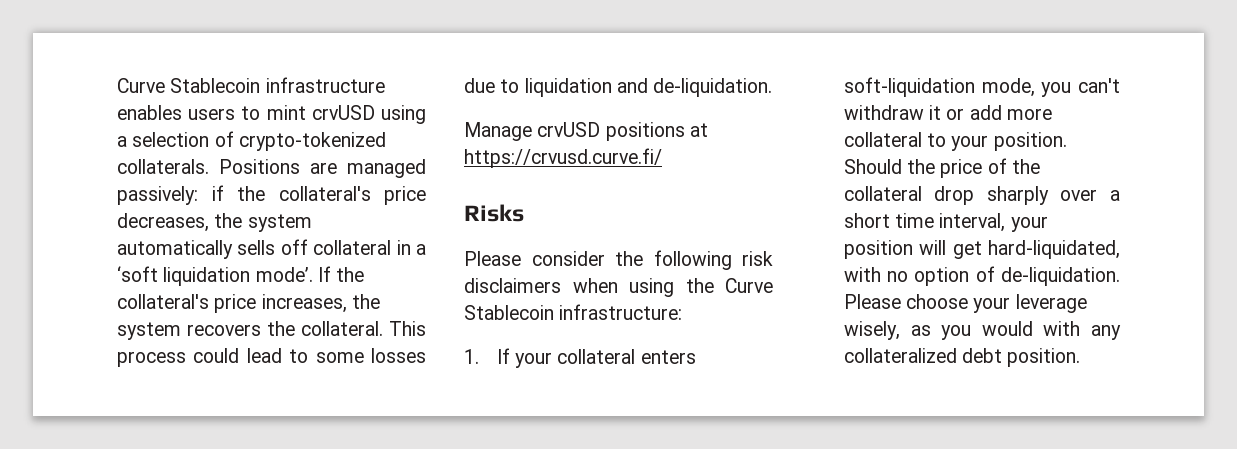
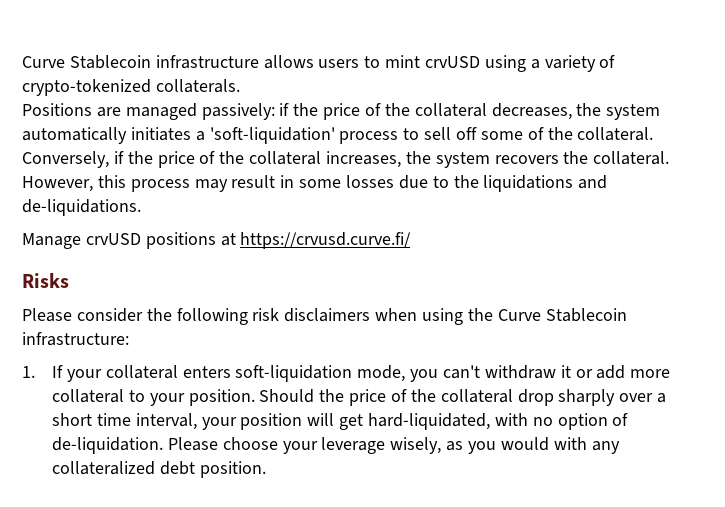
[117,105,182,120] enables -> [263,55,314,69] allows
[132,132,210,147] selection -> [544,55,596,72] variety
(209, 166) none -> (240, 86) //
[278,186,426,205] [117,213,312,232] [117,239,426,259] [117,266,365,286] [117,294,257,313] collateral's price decreases, the system automatically sells off collateral in a ‘soft liquidation mode’. If the collateral's price -> [323,103,661,120] [22,127,654,144] [22,151,322,168] price of the collateral decreases, the system automatically initiates a 'soft-liquidation' process to sell off some of the collateral. Conversely, if the price of the collateral
[389,321,426,336] [117,348,426,367] [464,78,773,97] This process could lead to some losses due to liquidation and de-liquidation. -> [22,175,608,192] [22,199,141,216] However, this process may result in some losses due to the liquidations and de-liquidations.

